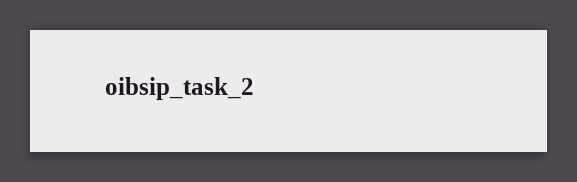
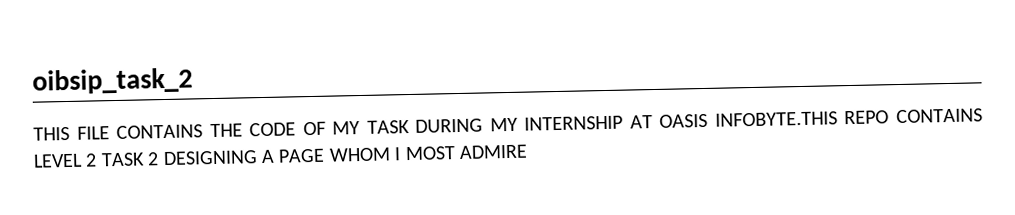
(254, 88) none -> [33,108,983,141] [33,144,528,168] // THIS FILE CONTAINS THE CODE OF MY TASK DURING MY INTERNSHIP AT OASIS INFOBYTE.THIS REPO CONTAINS LEVEL 2 TASK 2 DESIGNING A PAGE WHOM I MOST ADMIRE

